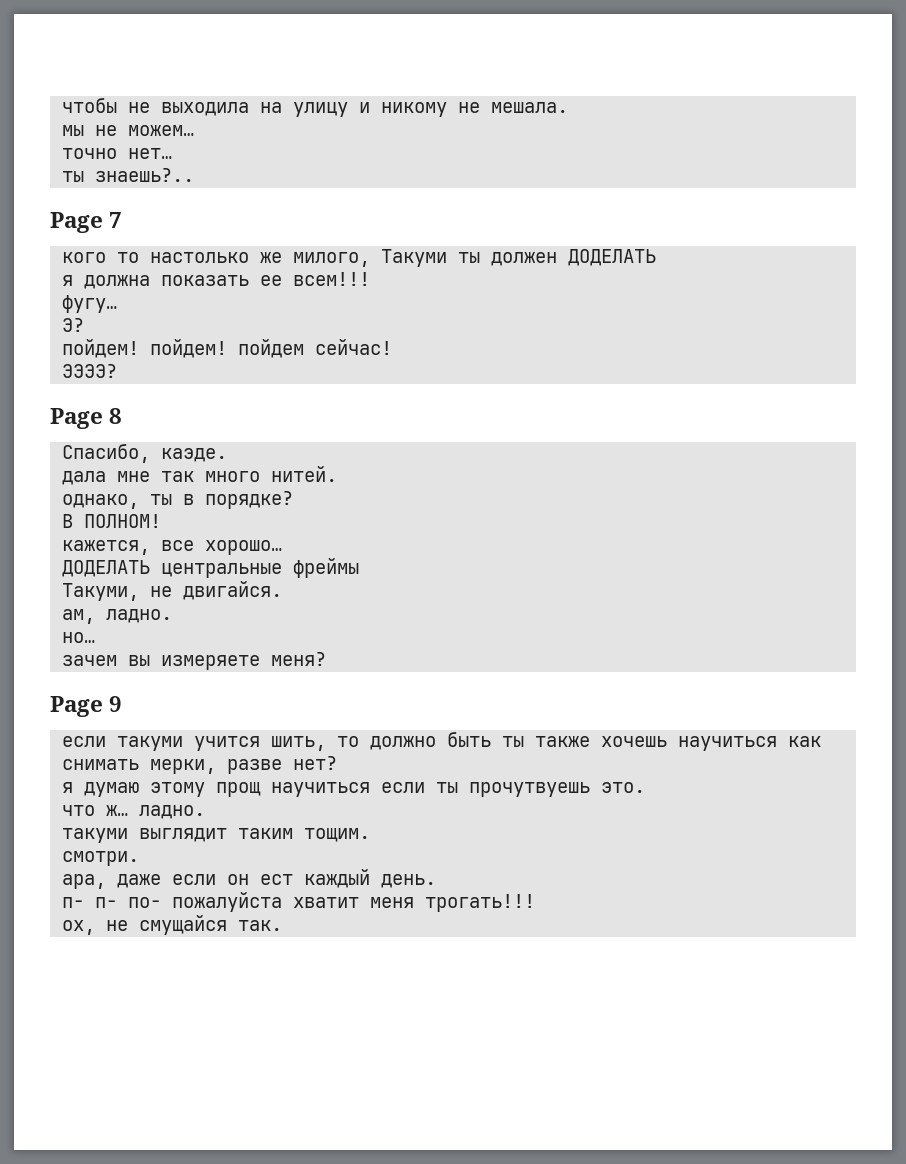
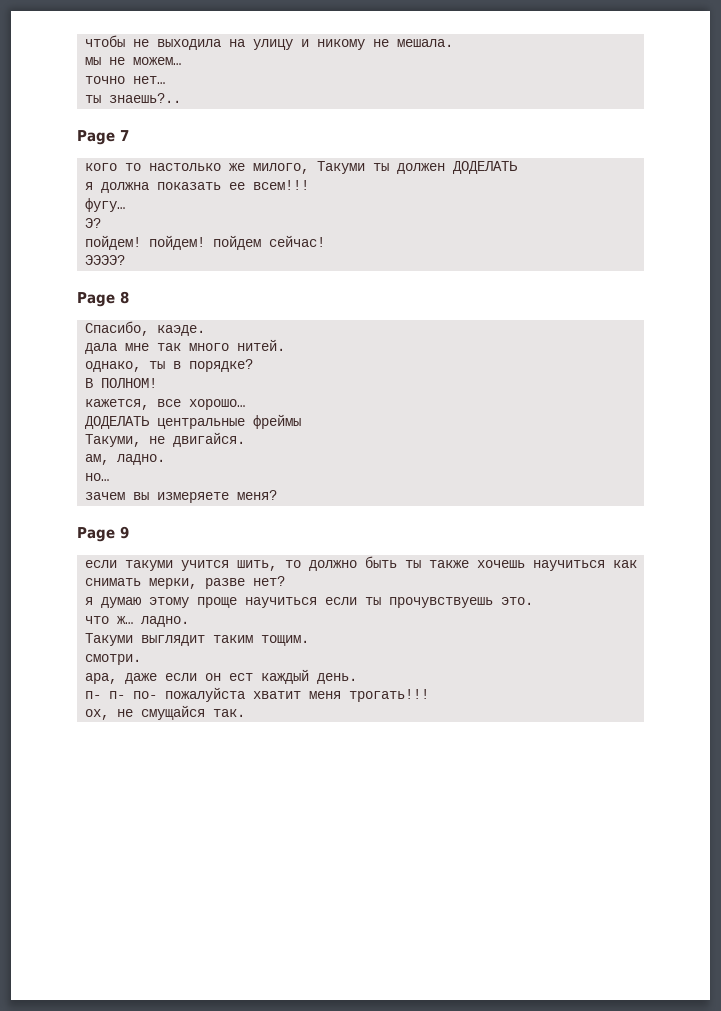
[215,782,261,797] прощ -> [196,597,237,608] проще
[468,782,590,797] прочутвуешь -> [388,597,493,608] прочувствуешь
[61,828,128,843] такуми -> [84,633,133,646] Такуми

